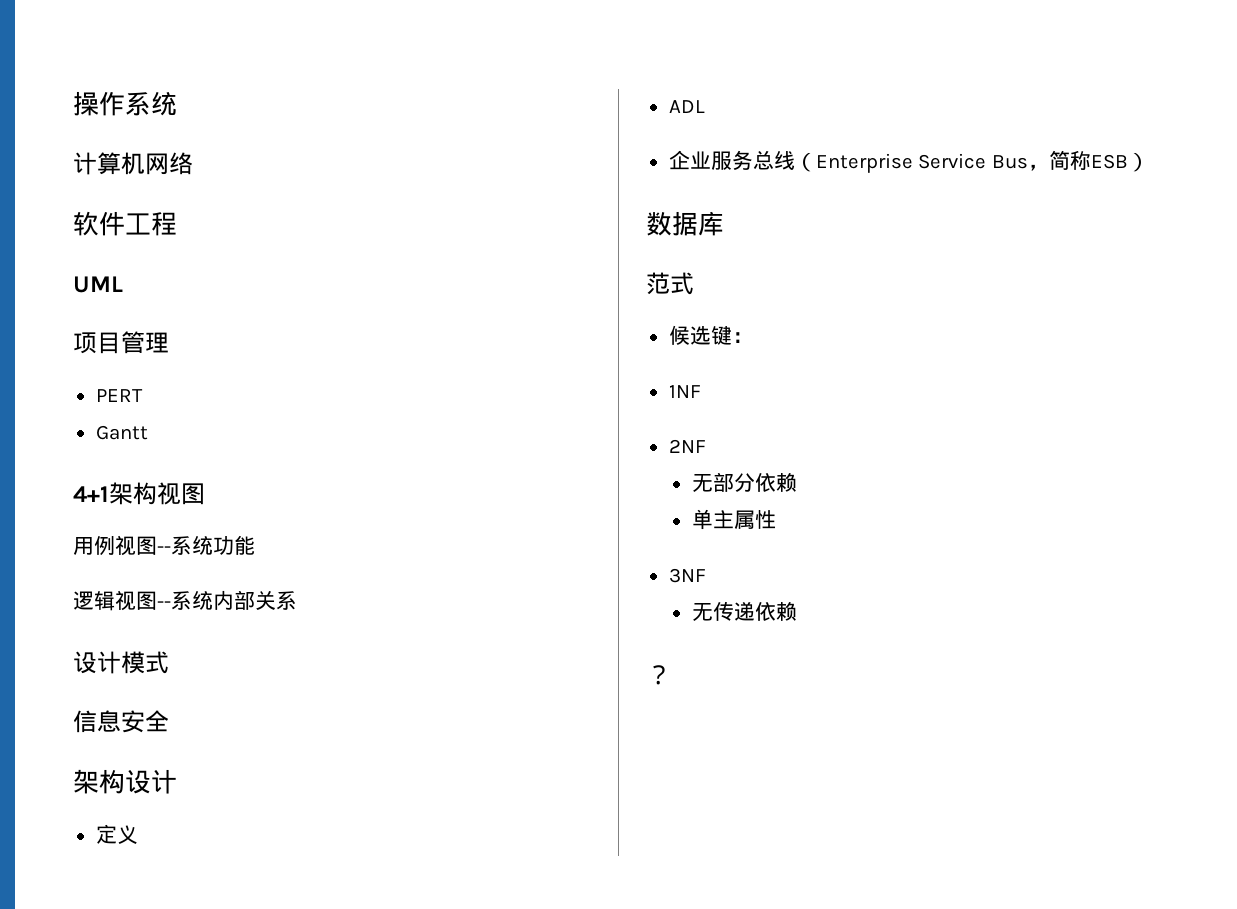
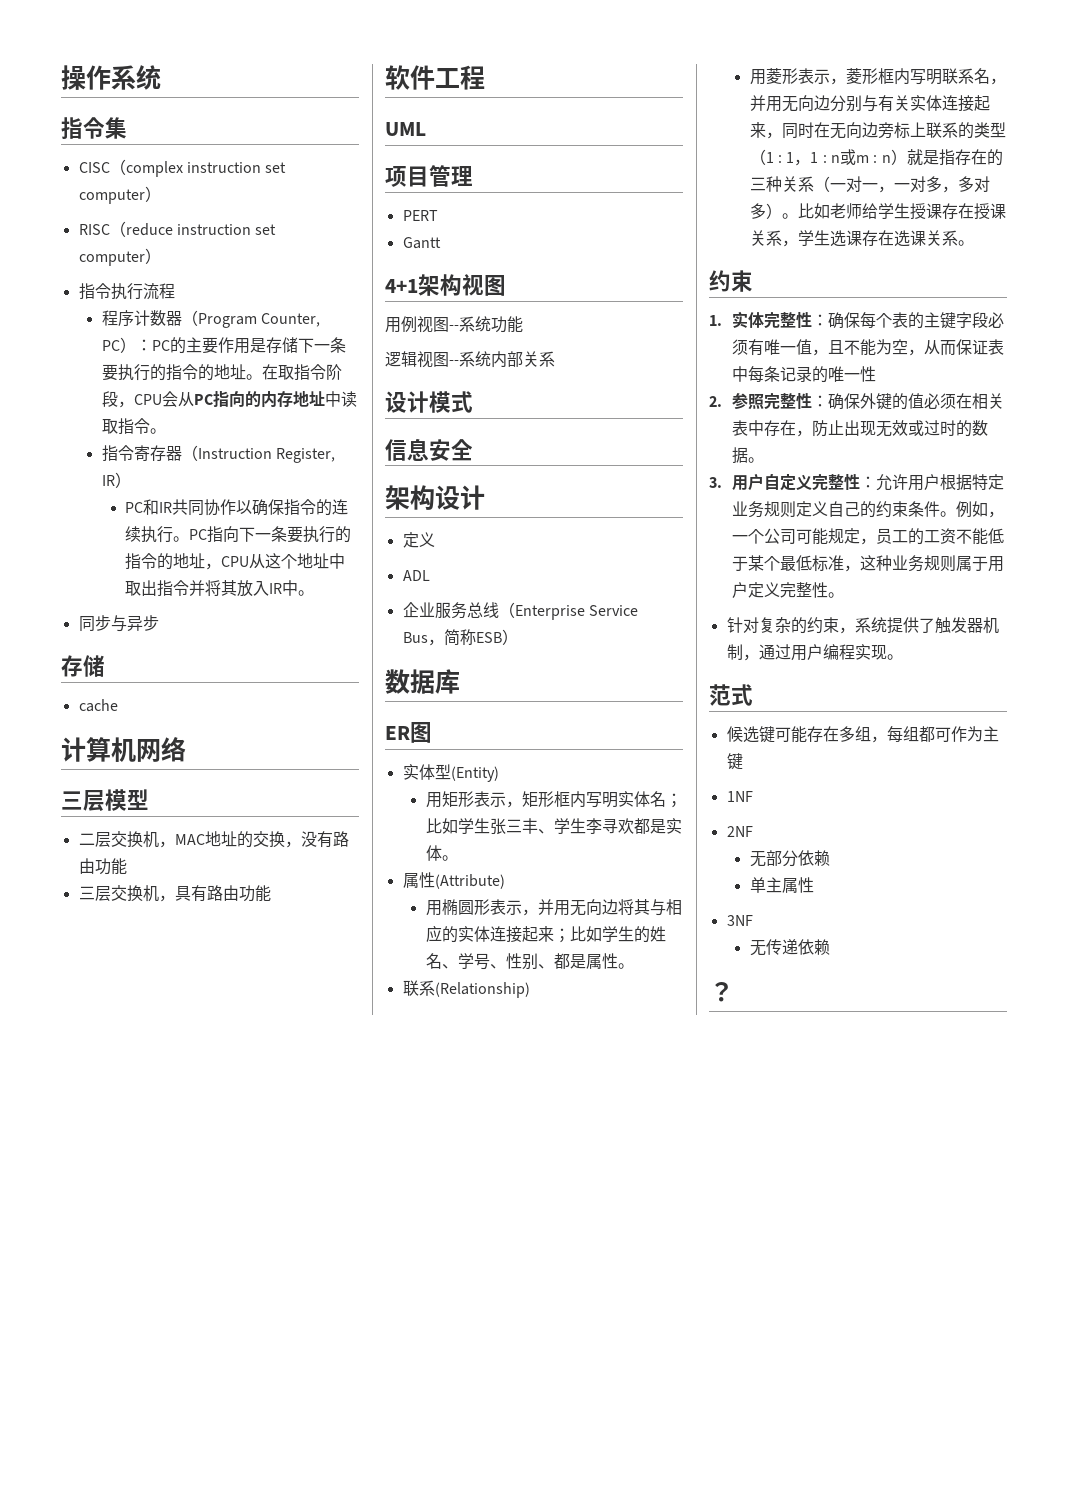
[73,152,193,175] 计算机网络 -> [61,117,127,139] [78,159,287,177] [78,186,161,204] [78,221,277,237] [78,248,161,266] [78,283,175,300] [101,310,321,328] [101,337,346,354] [101,364,342,381] [101,391,357,408] [101,418,166,435] [101,445,336,463] [101,472,131,488] [125,499,349,516] [125,526,352,543] [125,553,346,570] [125,580,315,597] [78,615,159,632] [61,655,105,677] [78,699,118,712] [61,737,186,762] [61,789,149,812] [78,831,349,848] [78,858,127,875] [78,885,271,902] 指令集 // CISC（complex instruction set computer） // RISC（reduce instruction set computer） // 指令执行流程 // 程序计数器（Program Counter, PC）：PC的主要作用是存储下一条要执行的指令的地址。在取指令阶段，CPU会从PC指向的内存地址中读取指令。 // 指令寄存器（Instruction Register, IR） // PC和IR共同协作以确保指令的连续执行。PC指向下一条要执行的指令的地址，CPU从这个地址中取出指令并将其放入IR中。 // 同步与异步 // 存储 // cache // 计算机网络 // 三层模型 // 二层交换机，MAC地址的交换，没有路由功能 // 三层交换机，具有路由功能
[646,272,694,295] [668,325,753,345] 范式 // 候选键： -> [385,722,432,743] [402,764,499,782] [425,791,682,808] [425,818,682,835] [425,845,458,861] [402,872,505,889] [425,899,682,916] [425,925,666,943] [425,953,634,970] [402,980,530,998] [749,68,1006,85] [749,95,990,112] [749,122,1006,139] [749,149,1003,166] [749,176,990,193] [749,203,1006,220] [749,230,974,247] [709,270,753,292] [709,311,1005,329] [732,339,1005,356] [732,366,877,383] [709,392,1005,410] [732,420,989,437] [732,447,765,464] [709,473,1005,491] [732,501,1005,518] [732,528,1005,545] [732,555,1005,572] [732,582,845,598] [726,617,999,634] [726,644,903,661] [709,684,753,706] [726,726,999,743] [726,753,743,770] ER图 // 实体型(Entity) // 用矩形表示，矩形框内写明实体名；比如学生张三丰、学生李寻欢都是实体。 // 属性(Attribute) // 用椭圆形表示，并用无向边将其与相应的实体连接起来；比如学生的姓名、学号、性别、都是属性。 // 联系(Relationship) // 用菱形表示，菱形框内写明联系名，并用无向边分别与有关实体连接起来，同时在无向边旁标上联系的类型（1 : 1，1 : n或m : n）就是指存在的三种关系（一对一，一对多，多对多）。比如老师给学生授课存在授课关系，学生选课存在选课关系。 // 约束 // 1.实体完整性：确保每个表的主键字段必须有唯一值，且不能为空，从而保证表中每条记录的唯一性 // 2.参照完整性：确保外键的值必须在相关表中存在，防止出现无效或过时的数据。 // 3.用户自定义完整性：允许用户根据特定业务规则定义自己的约束条件。例如，一个公司可能规定，员工的工资不能低于某个最低标准，这种业务规则属于用户定义完整性。 // 针对复杂的约束，系统提供了触发器机制，通过用户编程实现。 // 范式 // 候选键可能存在多组，每组都可作为主键

